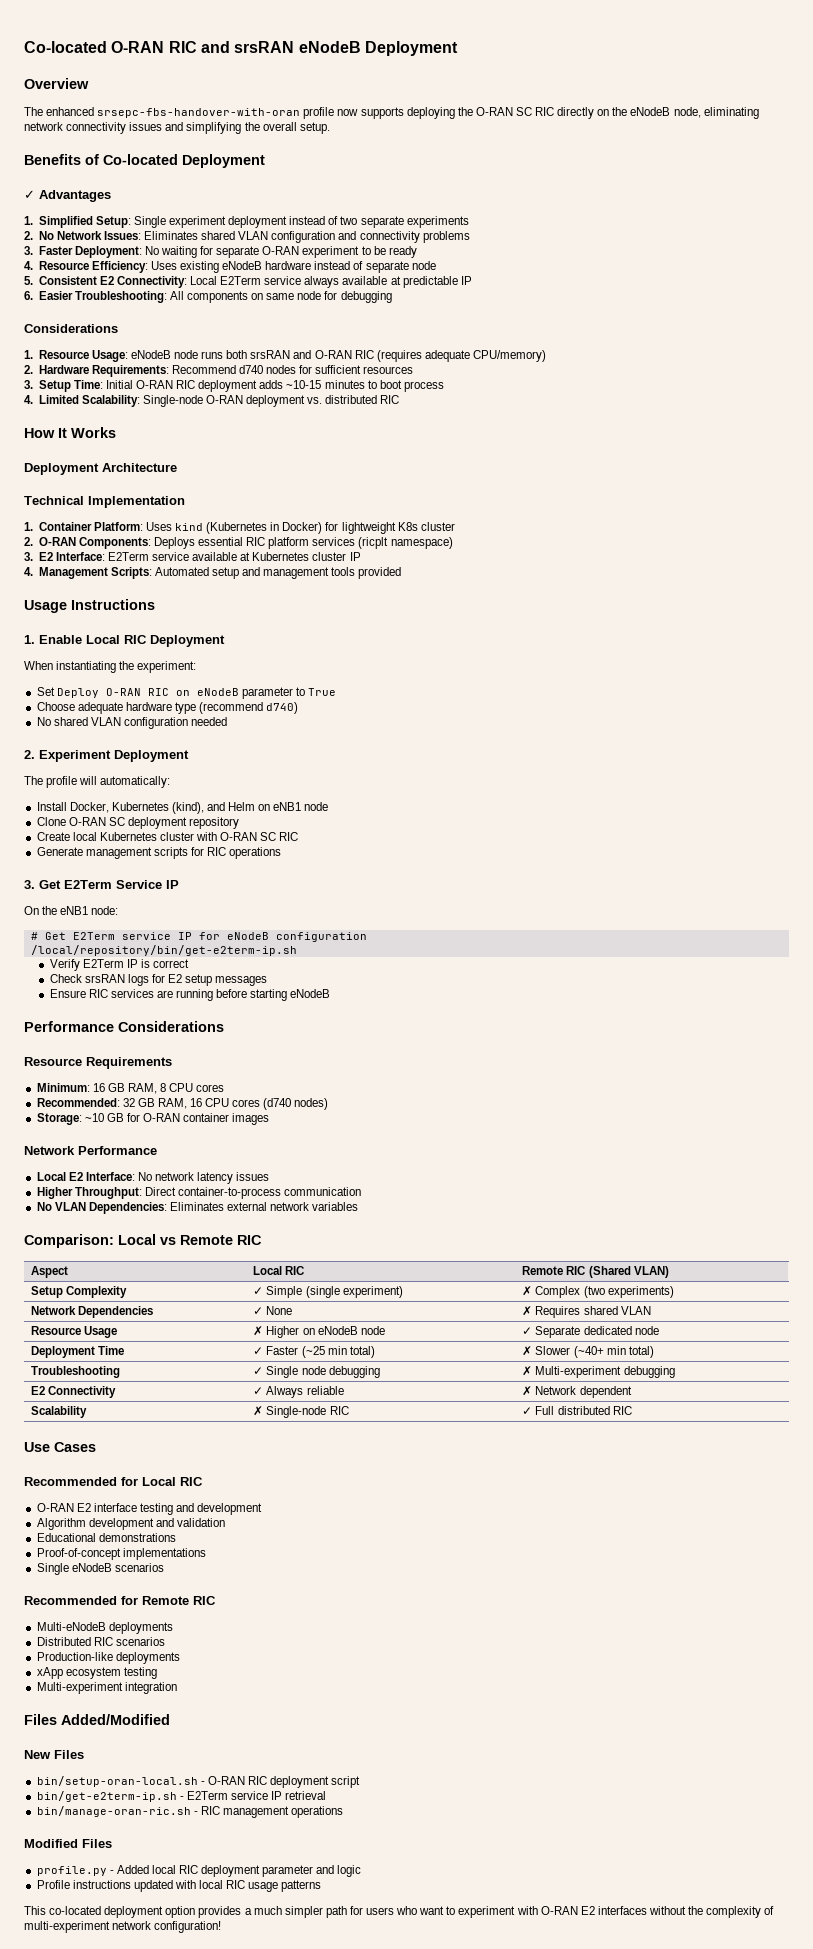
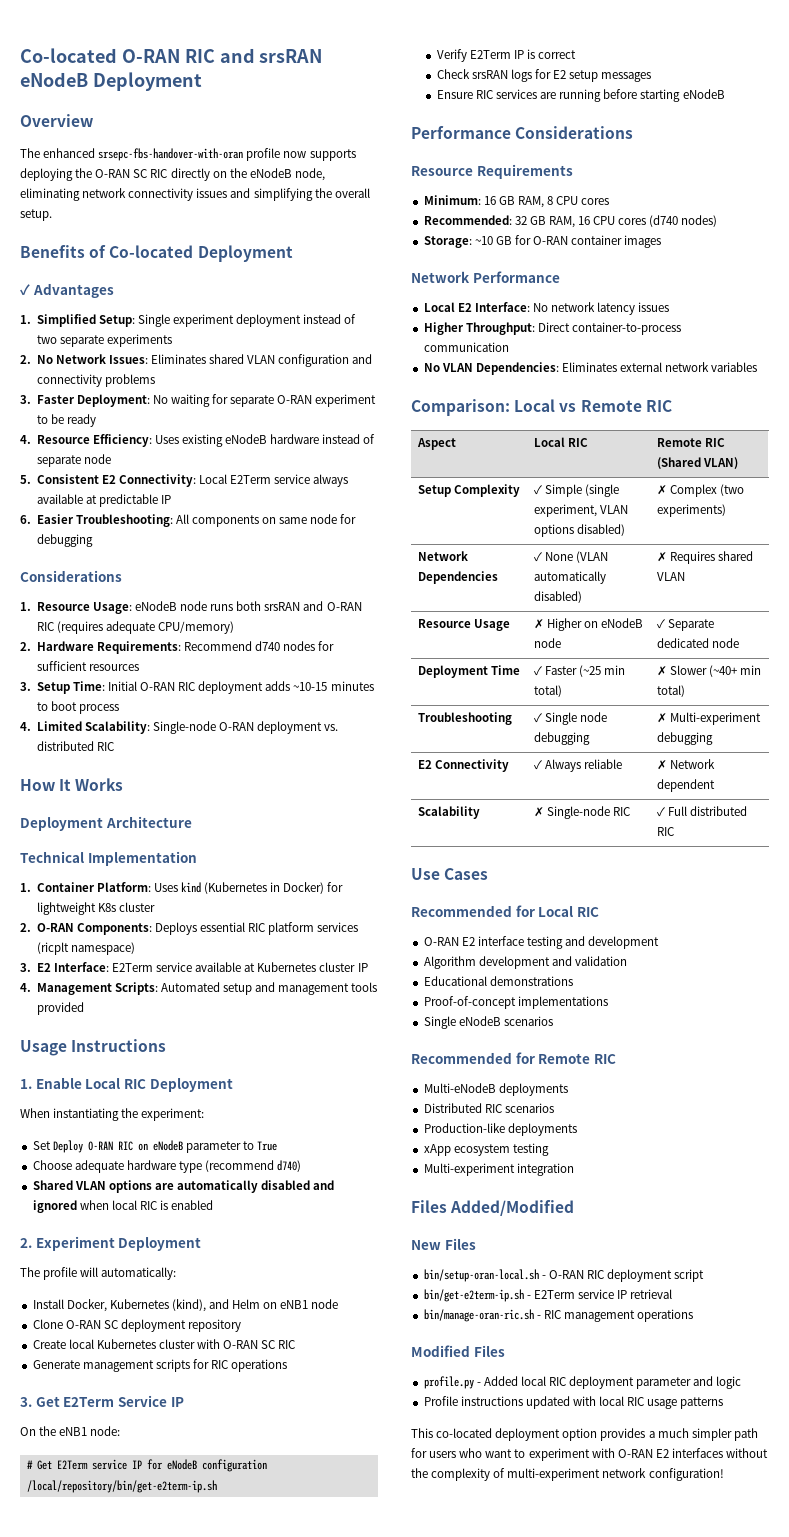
[36,717,228,729] No shared VLAN configuration needed -> [32,1180,335,1193] [32,1200,214,1213] Shared VLAN options are automatically disabled and ignored when local RIC is enabled
[342,1286,403,1298] experiment) -> [534,504,629,517] [534,524,626,537] experiment, VLAN options disabled)
(293, 1310) none -> [576,551,609,563] [534,571,607,584] [534,591,583,603] (VLAN automatically disabled)

